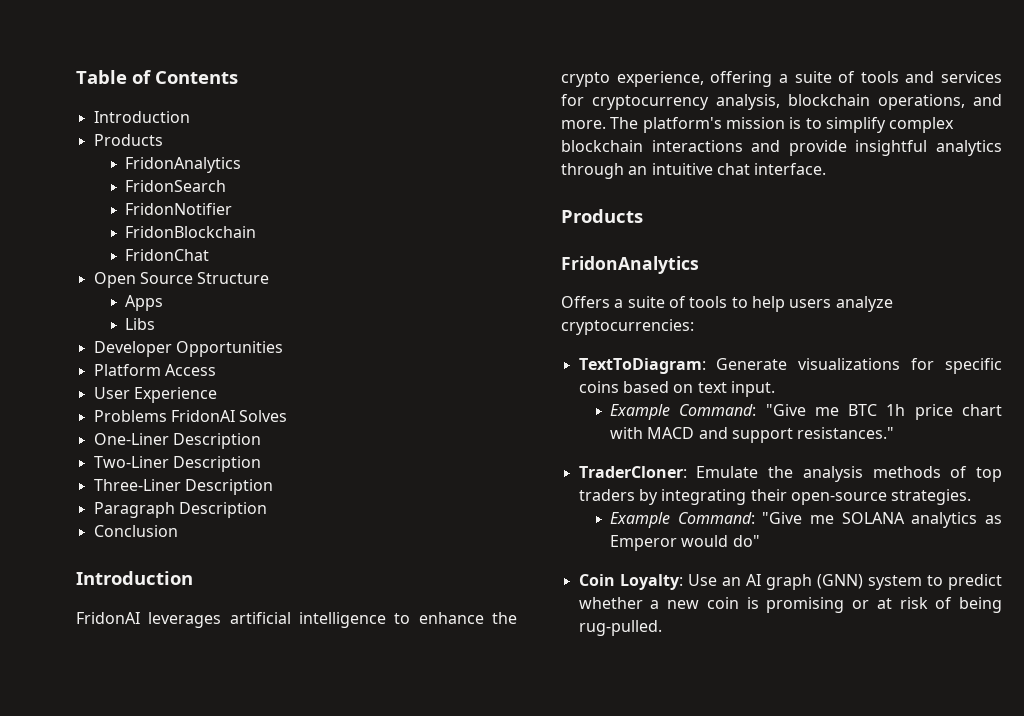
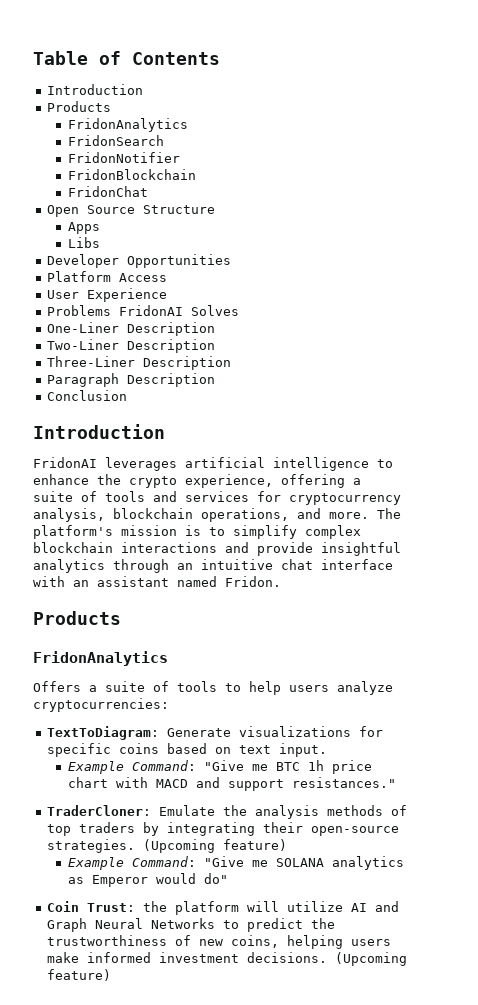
[754,163,827,175] interface. -> [321,559,393,570] [33,576,281,587] interface with an assistant named Fridon.
(972, 497) none -> [143,839,288,853] (Upcoming feature)
[619,574,1002,590] [578,597,1002,613] [578,620,662,636] Loyalty: Use an AI graph (GNN) system to predict whether a new coin is promising or at risk of being rug-pulled. -> [87,901,400,915] [47,918,336,932] [47,935,392,949] [47,952,408,966] [47,969,112,981] Trust: the platform will utilize AI and Graph Neural Networks to predict the trustworthiness of new coins, helping users make informed investment decisions. (Upcoming feature)

